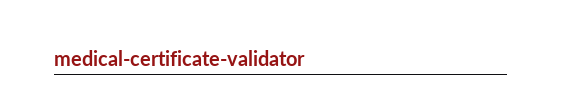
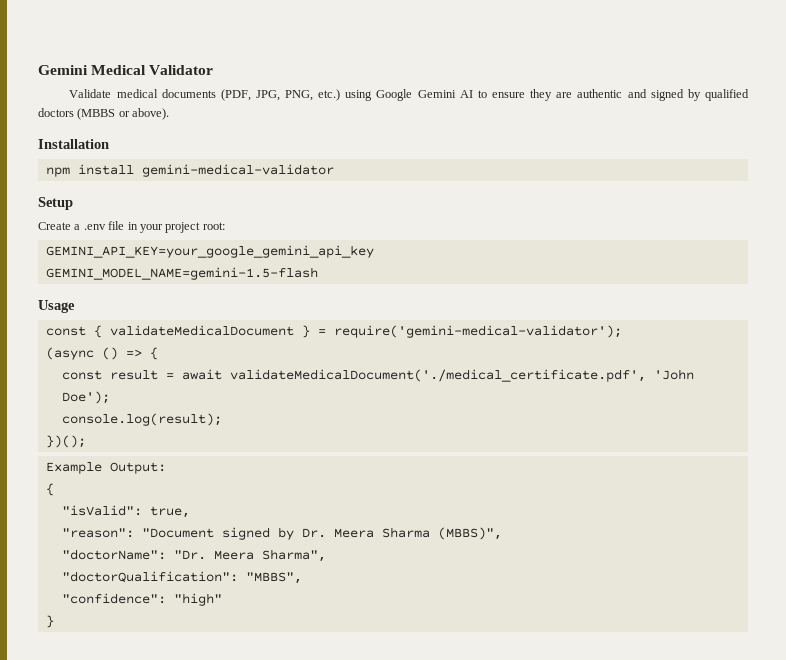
[54,50,305,66] medical-certificate-validator -> [38,65,214,75] [69,89,749,101] [38,108,170,120] [38,139,109,149] [45,164,334,177] [38,197,73,210] [38,221,225,233] [45,245,374,258] [45,267,318,280] [38,300,75,313] [45,325,622,338] [45,347,158,360] [61,369,694,382] [61,391,110,404] [61,413,222,426] [45,435,86,448] [45,462,166,474] [45,483,54,496] [61,505,190,518] [61,527,502,540] [61,549,326,562] [61,571,302,584] [61,593,222,606] [45,615,54,628] Gemini Medical Validator // Validate medical documents (PDF, JPG, PNG, etc.) using Google Gemini AI to ensure they are authentic and signed by qualified doctors (MBBS or above). // Installation // npm install gemini-medical-validator // Setup // Create a .env file in your project root: // GEMINI_API_KEY=your_google_gemini_api_key // GEMINI_MODEL_NAME=gemini-1.5-flash // Usage // const { validateMedicalDocument } = require('gemini-medical-validator'); // (async () => { // const result = await validateMedicalDocument('./medical_certificate.pdf', 'John Doe'); // console.log(result); // })(); // Example Output: // { // "isValid": true, // "reason": "Document signed by Dr. Meera Sharma (MBBS)", // "doctorName": "Dr. Meera Sharma", // "doctorQualification": "MBBS", // "confidence": "high" // }

